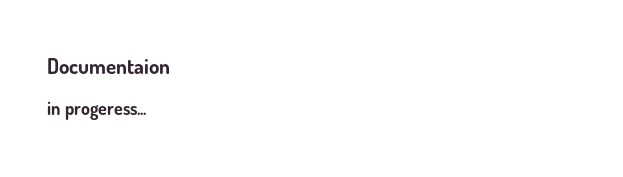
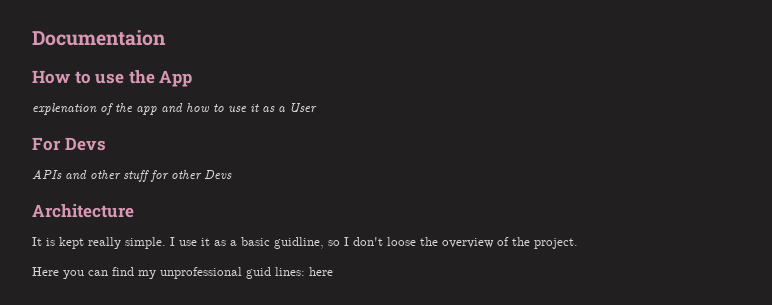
[47,101,146,120] in progeress... -> [32,70,193,87] [32,103,317,115] [32,137,106,151] [32,169,232,182] [32,204,134,218] [32,237,578,249] [32,267,333,279] How to use the App // explenation of the app and how to use it as a User // For Devs // APIs and other stuff for other Devs // Architecture // It is kept really simple. I use it as a basic guidline, so I don't loose the overview of the project. // Here you can find my unprofessional guid lines: here

